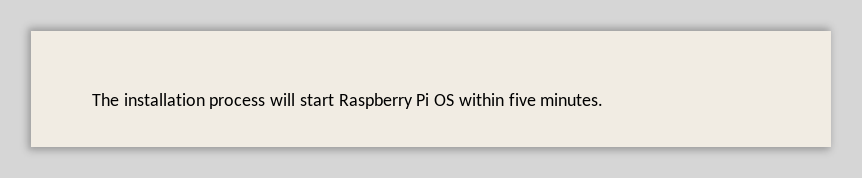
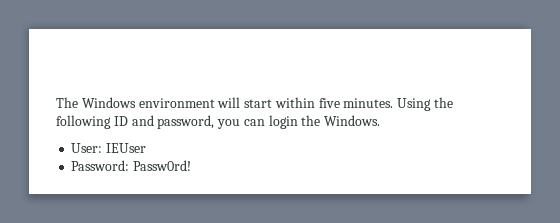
[123,93,604,109] installation process will start Raspberry Pi OS within five minutes. -> [81,97,454,111] [56,115,381,129] [71,143,147,153] [71,160,192,171] Windows environment will start within five minutes. Using the following ID and password, you can login the Windows. // User: IEUser // Password: Passw0rd!

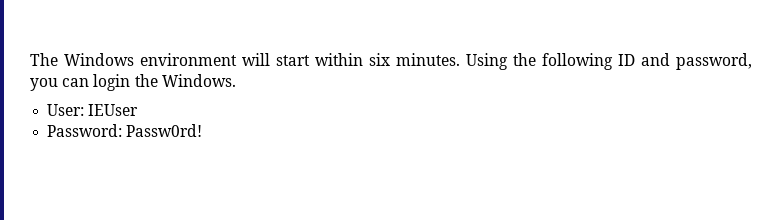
[318,98,340,108] five -> [369,53,390,66] six

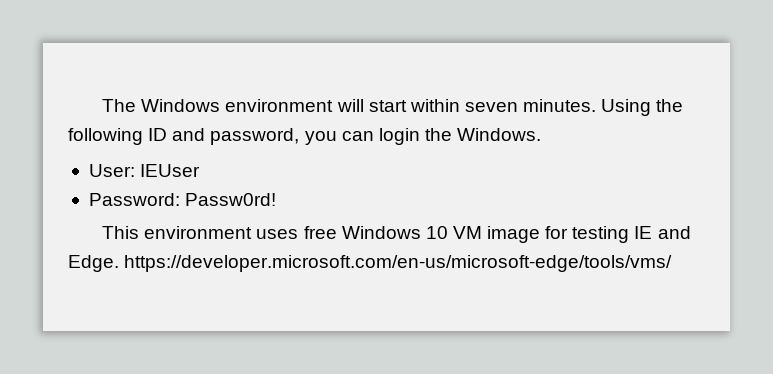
[369,53,390,66] six -> [464,102,518,112] seven
(203, 130) none -> [102,226,691,243] [68,255,673,272] // This environment uses free Windows 10 VM image for testing IE and Edge. https://developer.microsoft.com/en-us/microsoft-edge/tools/vms/

